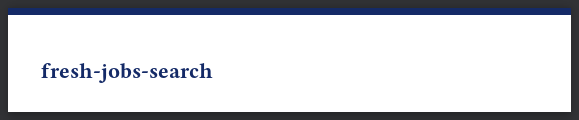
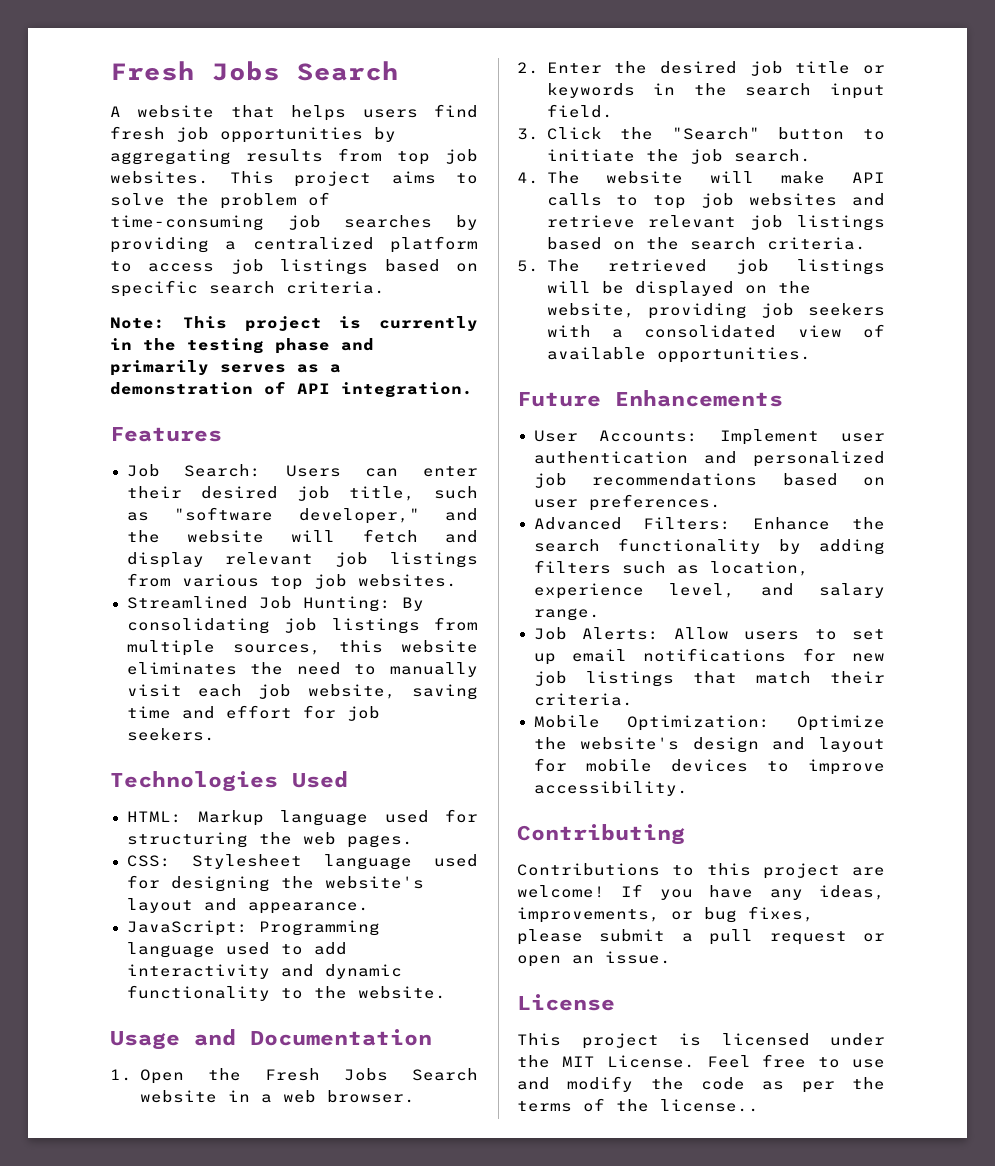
[41,63,213,83] fresh-jobs-search -> [110,61,399,81] [110,104,478,121] [110,126,396,143] [110,148,478,165] [110,171,478,187] [110,192,330,209] [110,215,478,231] [110,236,478,253] [110,259,478,275] [110,280,385,297] [110,316,478,332] [110,338,374,354] [110,360,341,376] [110,381,473,398] [110,427,222,442] [126,464,478,477] [126,486,478,501] [126,507,478,524] [126,529,478,543] [126,552,478,568] [126,573,457,590] [126,596,424,612] [126,617,478,634] [126,640,479,656] [126,662,478,677] [126,684,478,700] [126,705,380,721] [126,728,215,741] [110,771,348,792] [126,809,478,826] [126,832,413,848] [126,854,478,870] [126,875,424,892] [126,898,369,914] [126,920,380,936] [126,942,347,958] [126,964,402,979] [126,985,446,1001] [110,1029,432,1050] [110,1068,478,1084] [139,1090,415,1103] [517,61,885,76] [546,83,885,99] [546,104,613,118] [517,127,885,140] [546,149,811,164] [517,171,885,184] [546,193,885,209] [546,215,885,231] [546,237,866,250] [517,259,885,275] [546,281,811,297] [546,303,885,319] [546,324,885,338] [546,347,811,363] [517,390,783,407] [533,429,885,445] [533,451,885,467] [533,473,885,488] [533,494,721,511] [533,517,885,530] [533,538,885,555] [533,560,809,576] [533,583,885,599] [533,608,600,621] [533,627,885,640] [533,648,885,665] [533,671,885,687] [533,693,633,706] [533,715,885,731] [533,737,885,753] [533,758,885,775] [533,781,688,796] [517,824,685,845] [517,863,885,879] [517,884,885,900] [517,906,814,923] [517,929,885,945] [517,951,671,967] [517,994,615,1011] [517,1033,885,1049] [517,1054,885,1068] [517,1076,885,1093] [517,1098,759,1112] Fresh Jobs Search // A website that helps users find fresh job opportunities by aggregating results from top job websites. This project aims to solve the problem of time-consuming job searches by providing a centralized platform to access job listings based on specific search criteria. // Note: This project is currently in the testing phase and primarily serves as a demonstration of API integration. // Features // Job Search: Users can enter their desired job title, such as "software developer," and the website will fetch and display relevant job listings from various top job websites. // Streamlined Job Hunting: By consolidating job listings from multiple sources, this website eliminates the need to manually visit each job website, saving time and effort for job seekers. // Technologies Used // HTML: Markup language used for structuring the web pages. // CSS: Stylesheet language used for designing the website's layout and appearance. // JavaScript: Programming language used to add interactivity and dynamic functionality to the website. // Usage and Documentation // 1. Open the Fresh Jobs Search website in a web browser. // 2. Enter the desired job title or keywords in the search input field. // 3. Click the "Search" button to initiate the job search. // 4. The website will make API calls to top job websites and retrieve relevant job listings based on the search criteria. // 5. The retrieved job listings will be displayed on the website, providing job seekers with a consolidated view of available opportunities. // Future Enhancements // User Accounts: Implement user authentication and personalized job recommendations based on user preferences. // Advanced Filters: Enhance the search functionality by adding filters such as location, experience level, and salary range. // Job Alerts: Allow users to set up email notifications for new job listings that match their criteria. // Mobile Optimization: Optimize the website's design and layout for mobile devices to improve accessibility. // Contributing // Contributions to this project are welcome! If you have any ideas, improvements, or bug fixes, please submit a pull request or open an issue. // License // This project is licensed under the MIT License. Feel free to use and modify the code as per the terms of the license..

